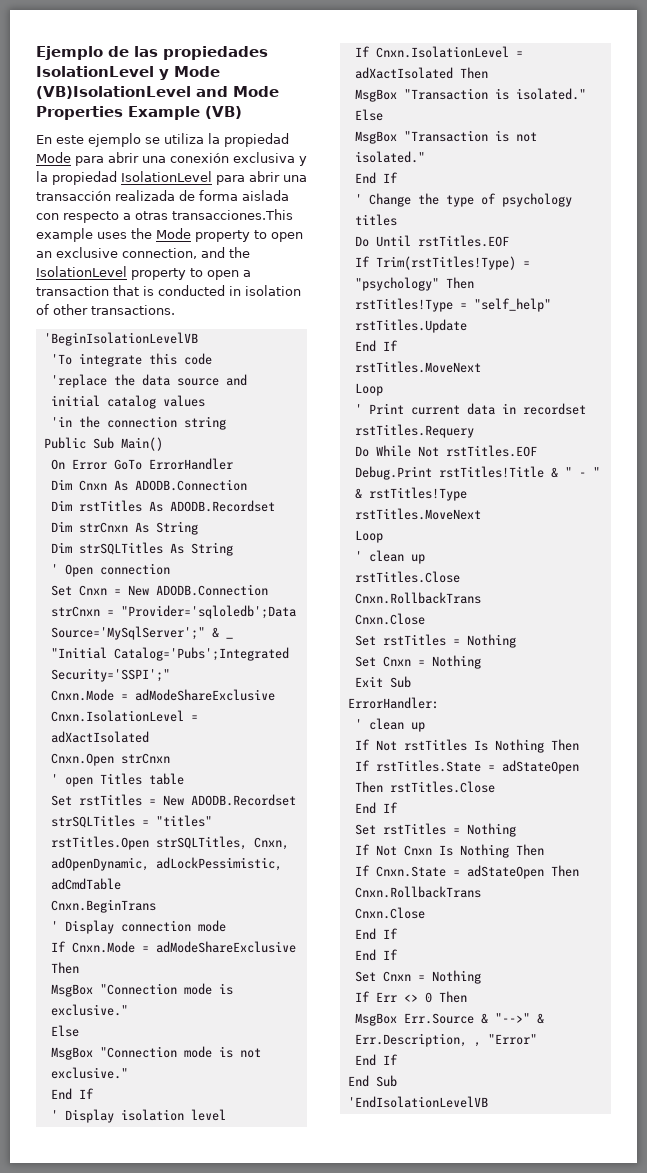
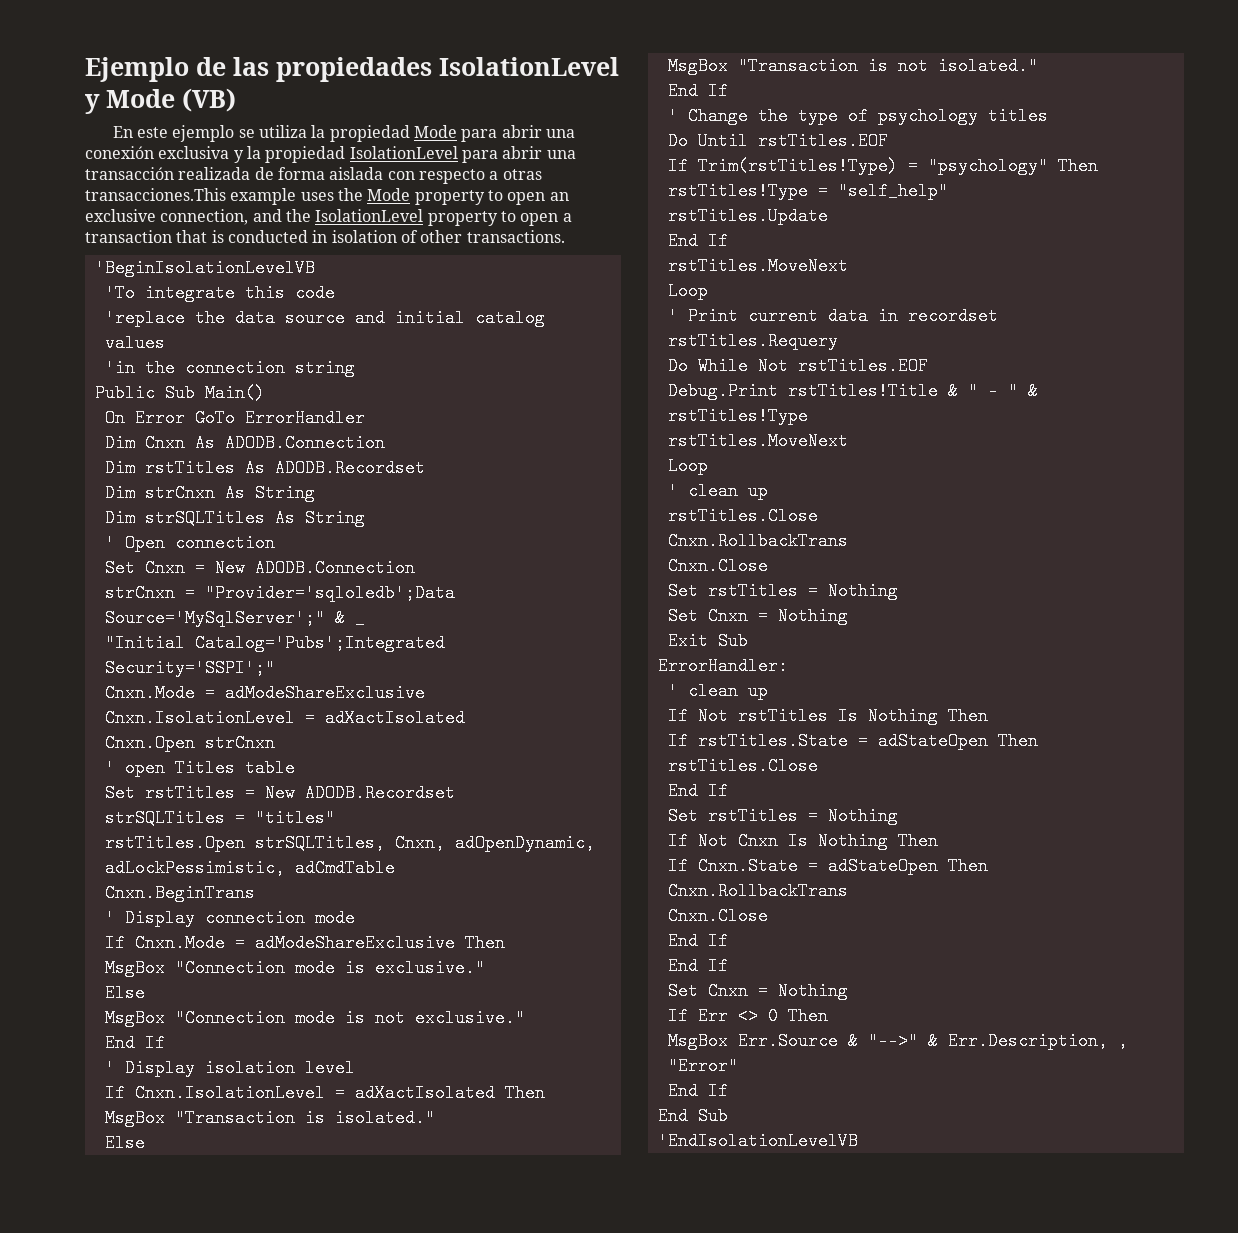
[36,86,279,99] [36,106,200,120] (VB)IsolationLevel and Mode Properties Example -> (175, 98) none

